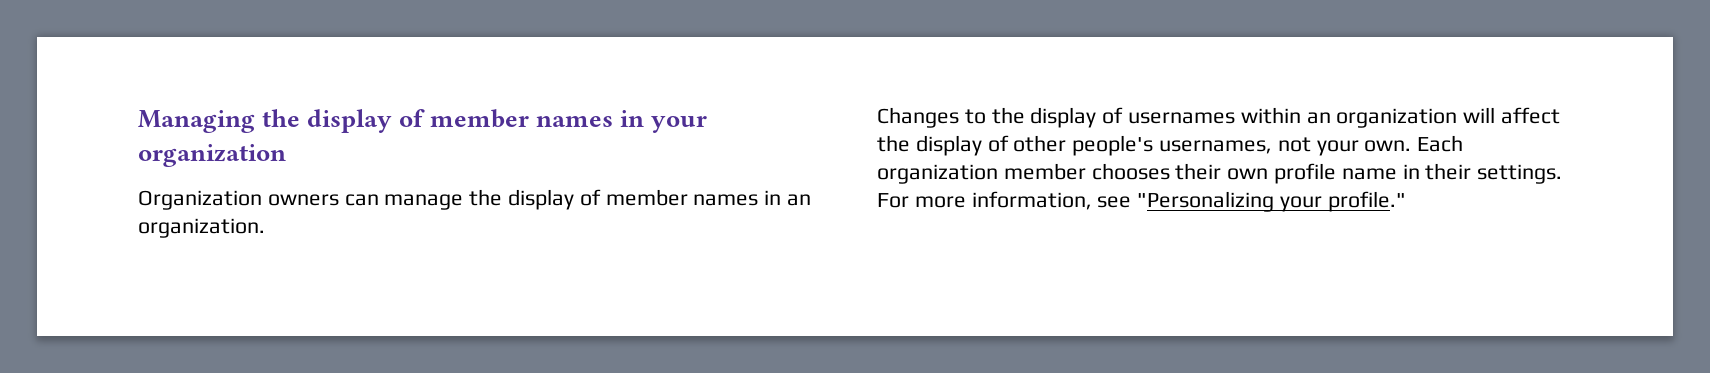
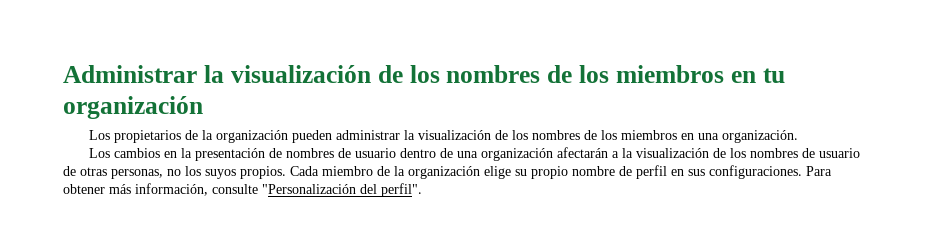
[138,109,708,133] [138,144,286,167] [138,189,812,210] [138,218,265,238] [877,107,1561,128] [877,135,1464,156] [877,163,1563,184] [877,191,1406,212] Managing the display of member names in your organization // Organization owners can manage the display of member names in an organization. // Changes to the display of usernames within an organization will affect the display of other people's usernames, not your own. Each organization member chooses their own profile name in their settings. For more information, see "Personalizing your profile." -> [63,65,785,83] [63,96,203,119] [88,130,798,143] [88,147,860,161] [63,165,832,179] [63,183,422,197] Administrar la visualización de los nombres de los miembros en tu organización // Los propietarios de la organización pueden administrar la visualización de los nombres de los miembros en una organización. // Los cambios en la presentación de nombres de usuario dentro de una organización afectarán a la visualización de los nombres de usuario de otras personas, no los suyos propios. Cada miembro de la organización elige su propio nombre de perfil en sus configuraciones. Para obtener más información, consulte "Personalización del perfil".

